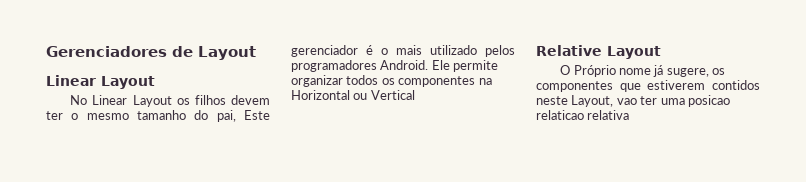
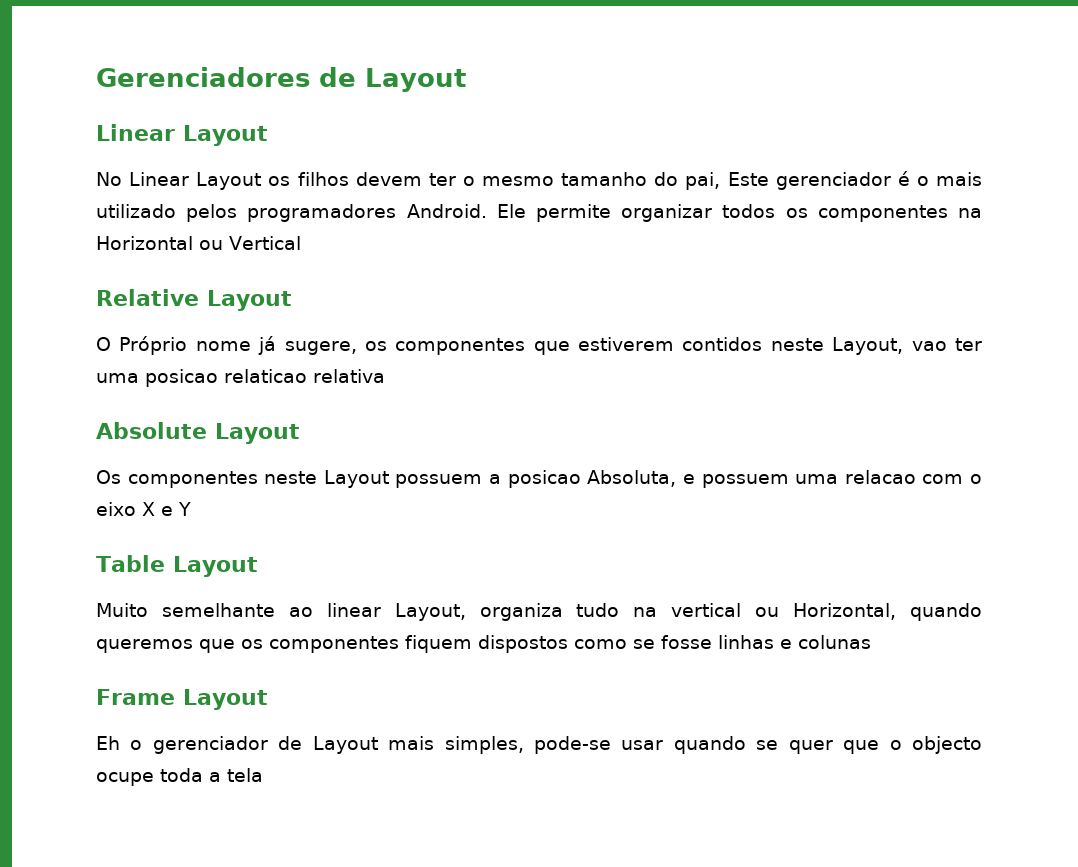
(630, 115) none -> [96,422,300,444] [96,470,983,488] [96,502,191,516] [96,555,258,577] [96,603,982,621] [96,635,871,653] [96,689,268,710] [96,736,983,754] [96,768,263,786] // Absolute Layout // Os componentes neste Layout possuem a posicao Absoluta, e possuem uma relacao com o eixo X e Y // Table Layout // Muito semelhante ao linear Layout, organiza tudo na vertical ou Horizontal, quando queremos que os componentes fiquem dispostos como se fosse linhas e colunas // Frame Layout // Eh o gerenciador de Layout mais simples, pode-se usar quando se quer que o objecto ocupe toda a tela

